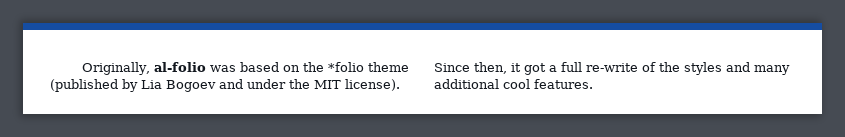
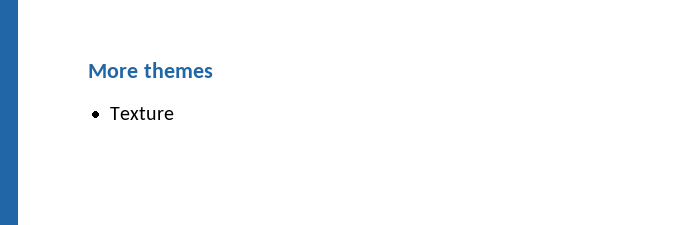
[81,62,409,75] [50,79,400,92] [434,62,790,75] [434,79,593,89] Originally, al-folio was based on the *folio theme (published by Lia Bogoev and under the MIT license). Since then, it got a full re-write of the styles and many additional cool features. -> [88,62,213,78] [110,107,174,120] More themes // Texture

